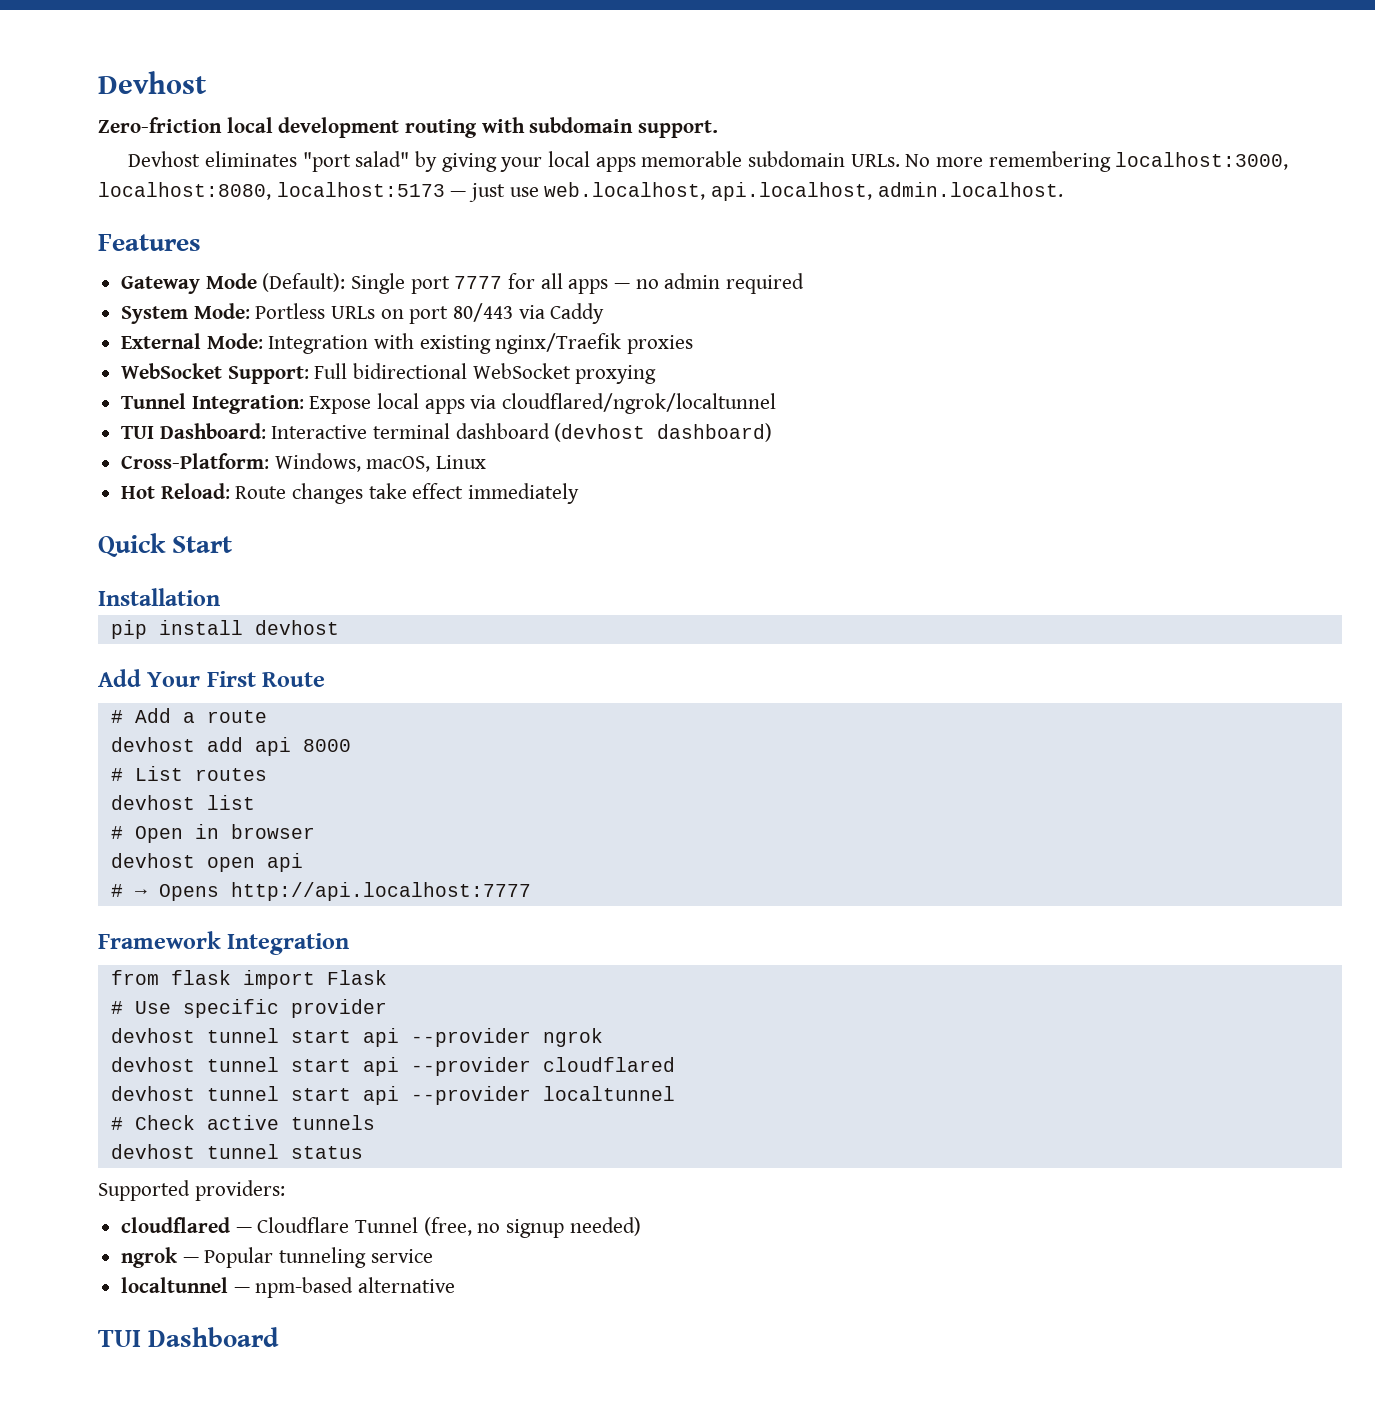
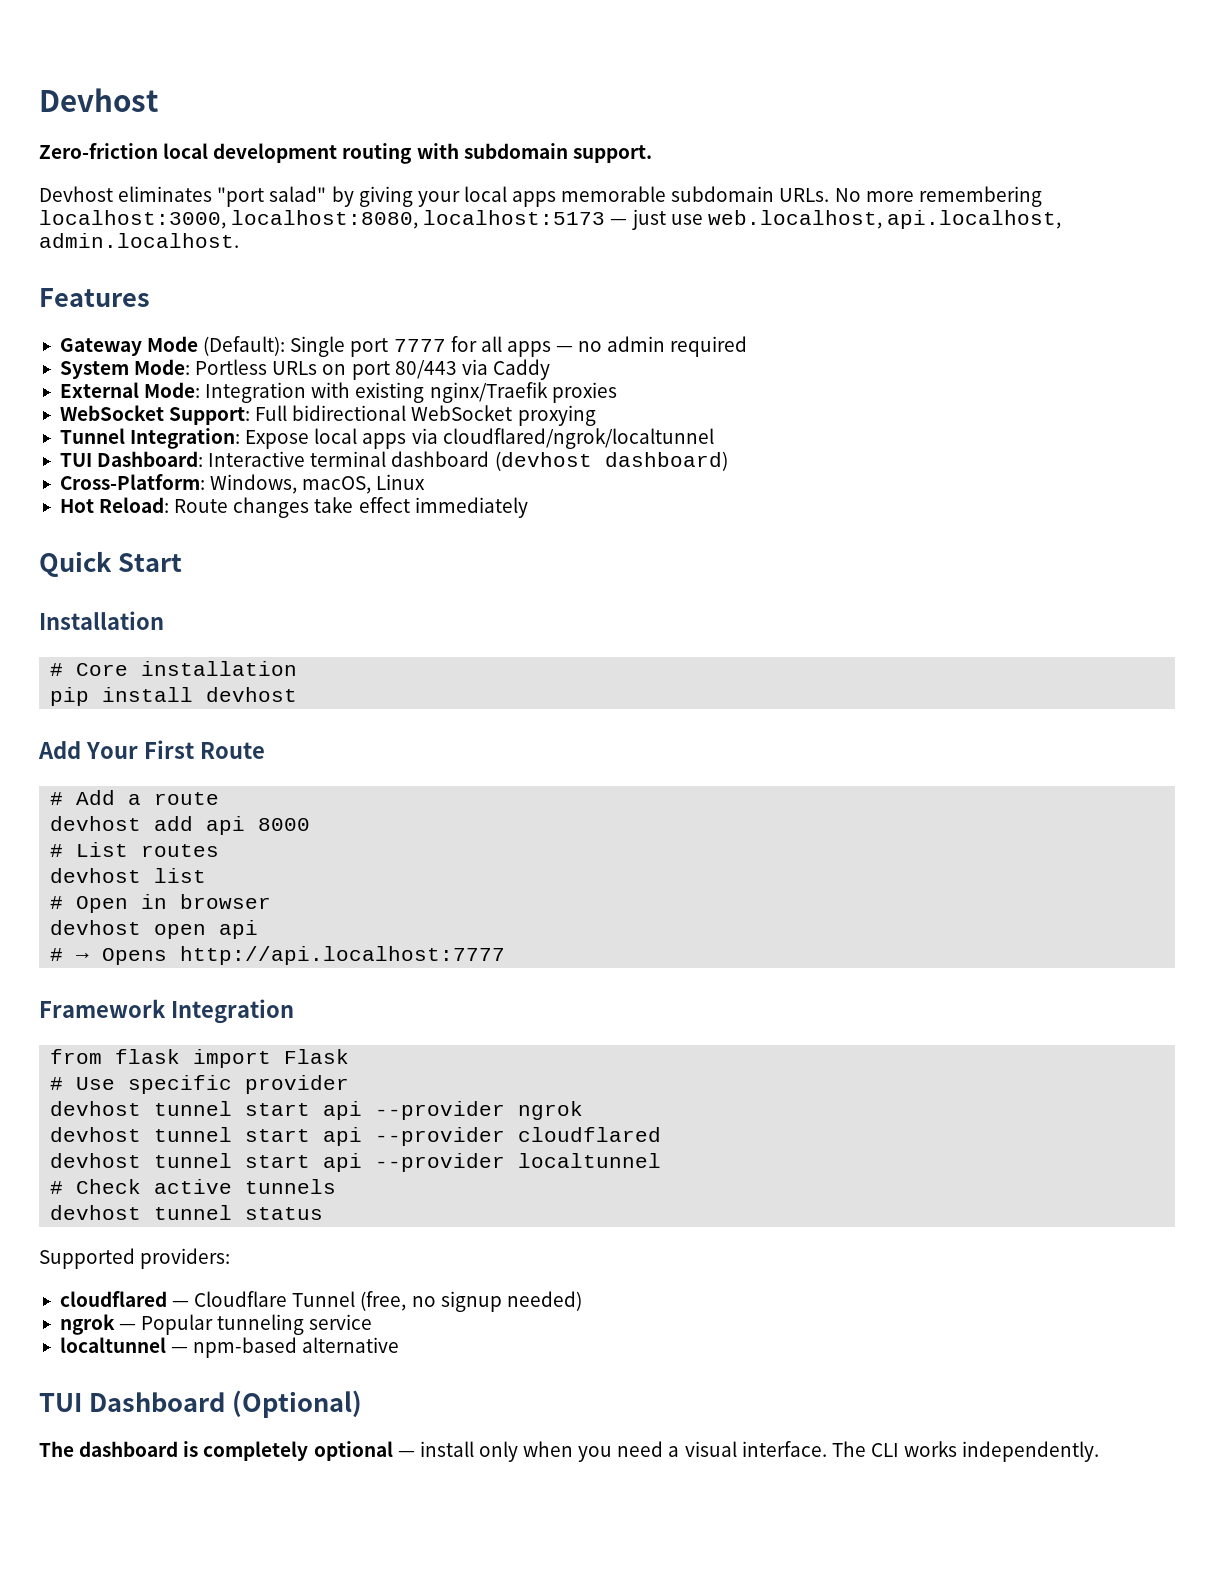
(220, 597) none -> [50,661,298,676] // # Core installation
(280, 1337) none -> [231,1390,362,1418] [39,1441,1100,1462] (Optional) // The dashboard is completely optional — install only when you need a visual interface. The CLI works independently.

